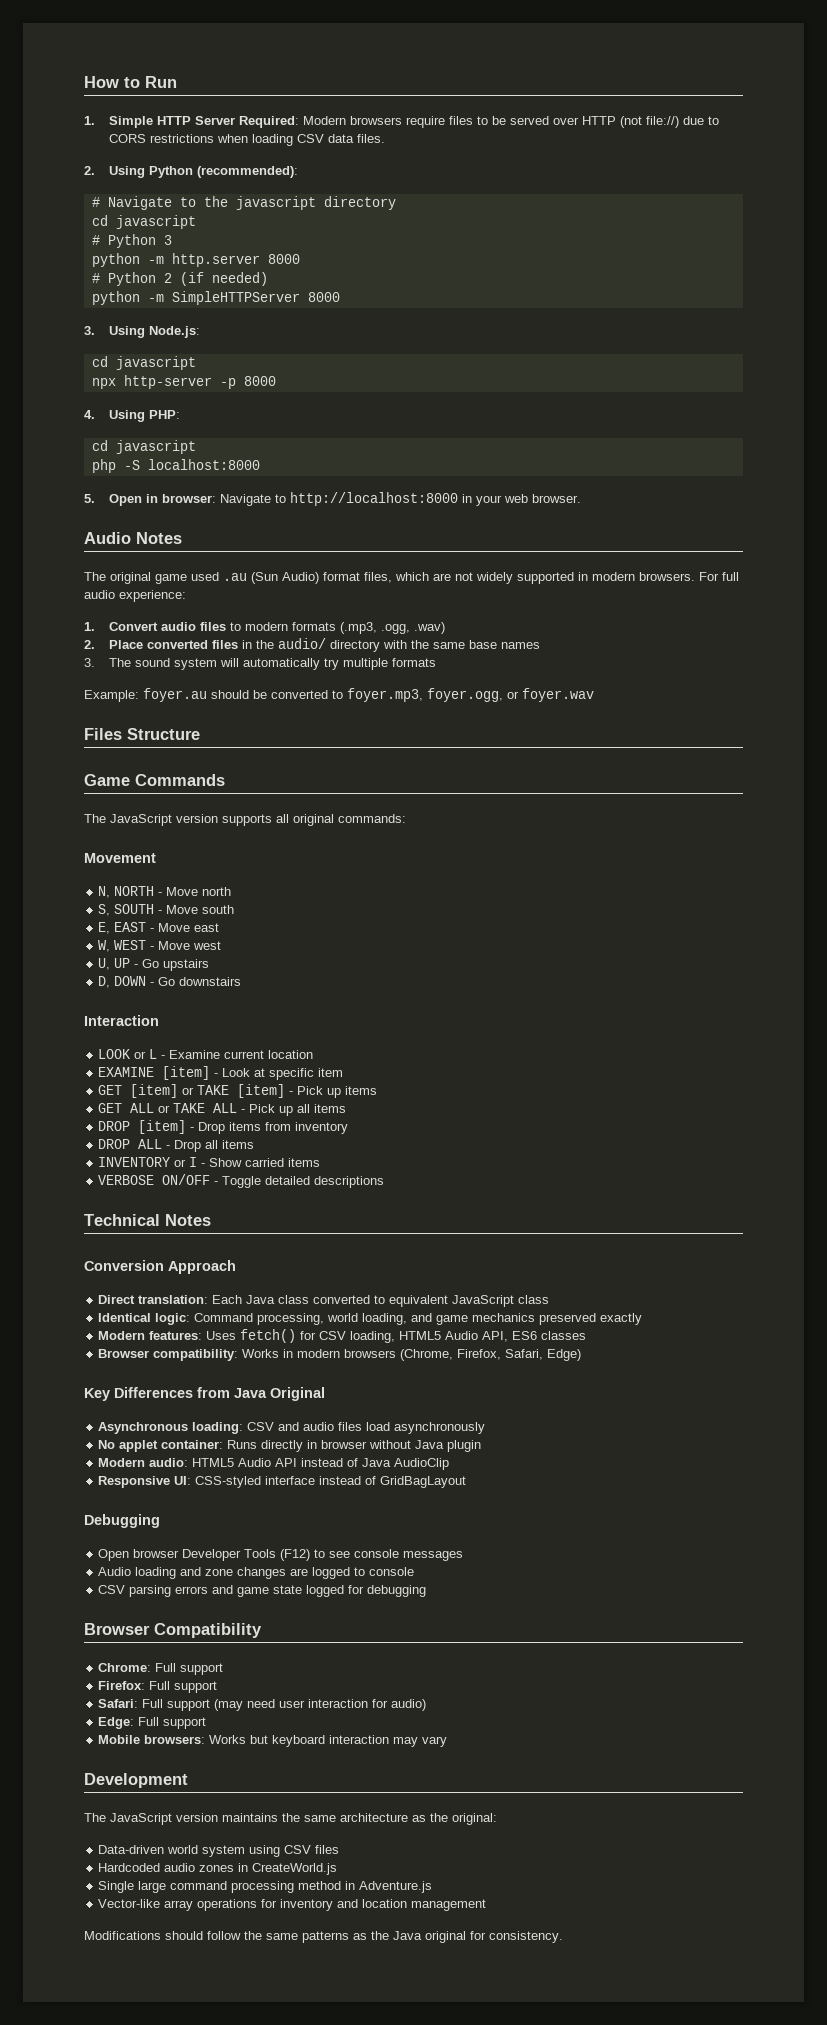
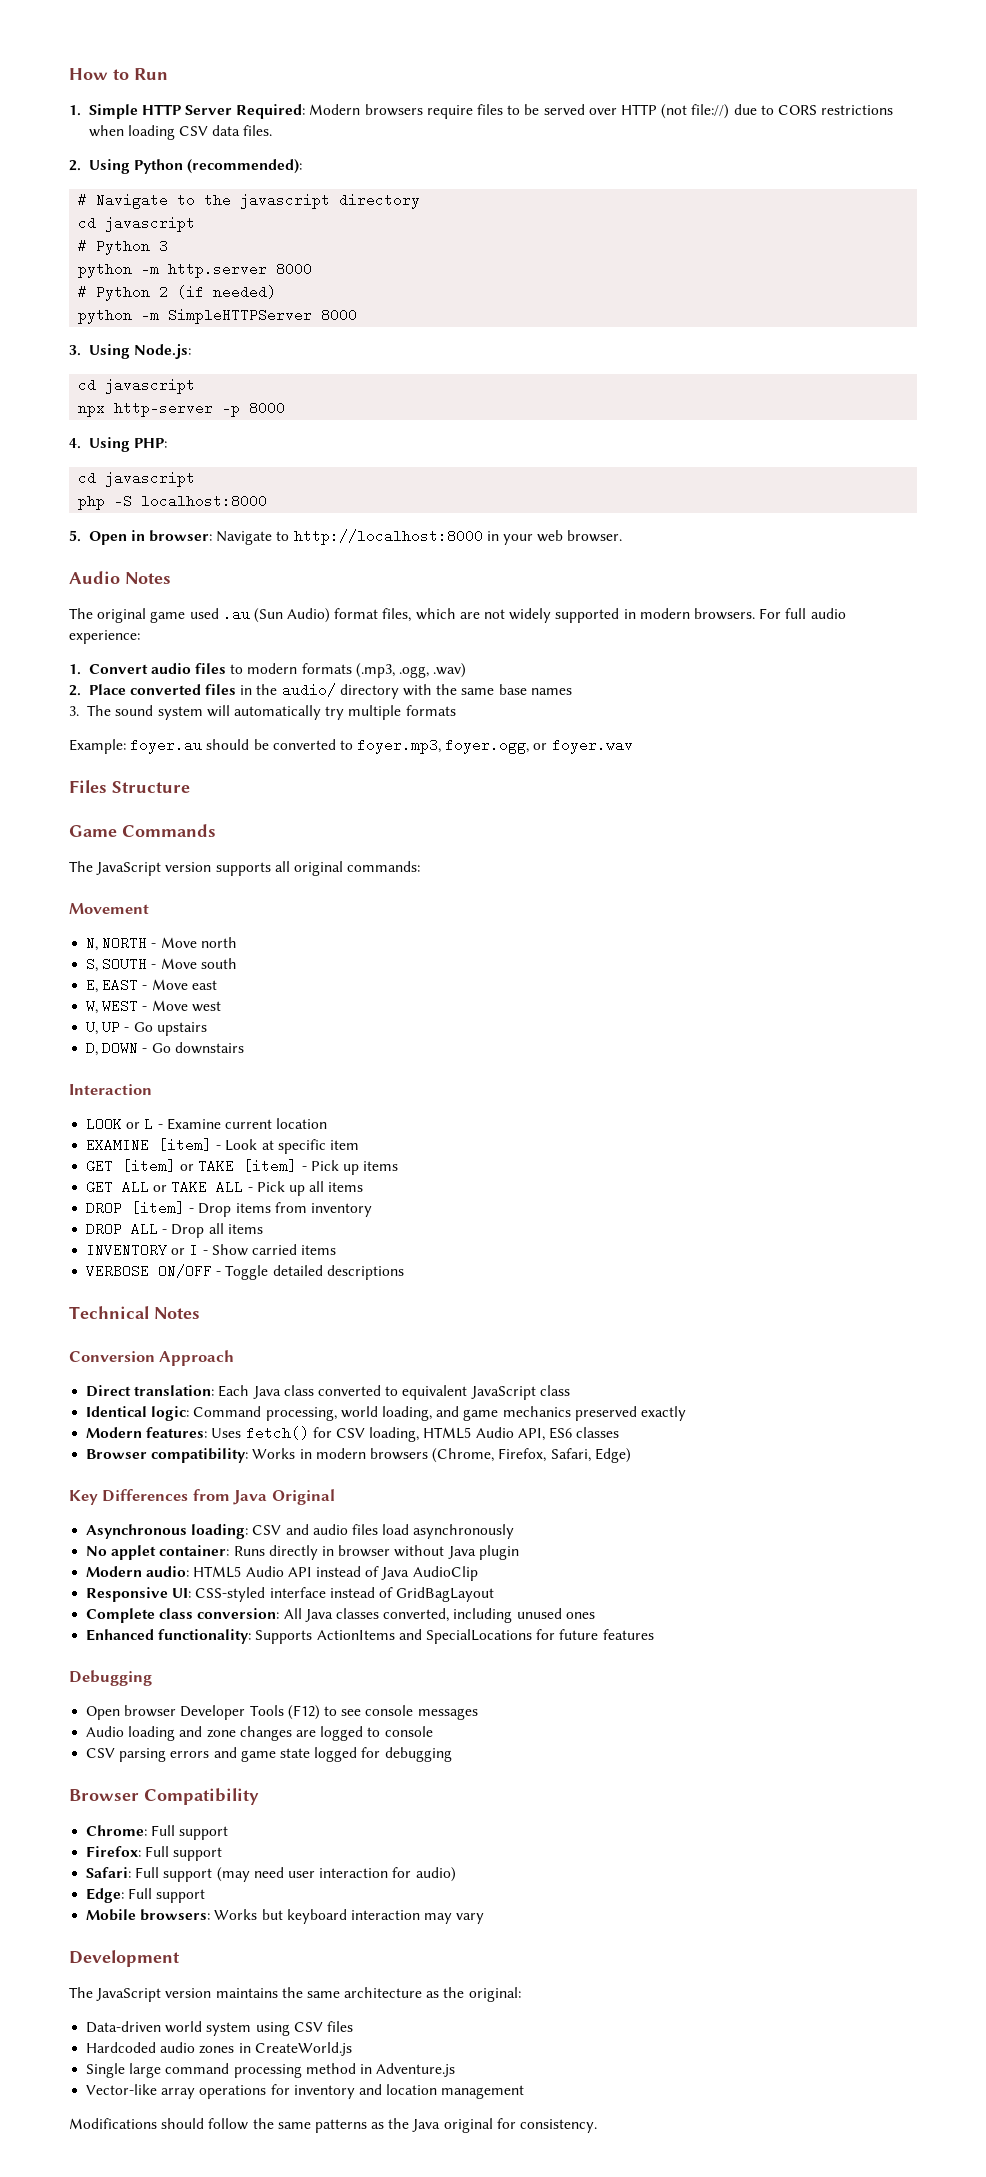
(467, 1482) none -> [86,1608,595,1623] [86,1629,654,1644] // Complete class conversion: All Java classes converted, including unused ones // Enhanced functionality: Supports ActionItems and SpecialLocations for future features

